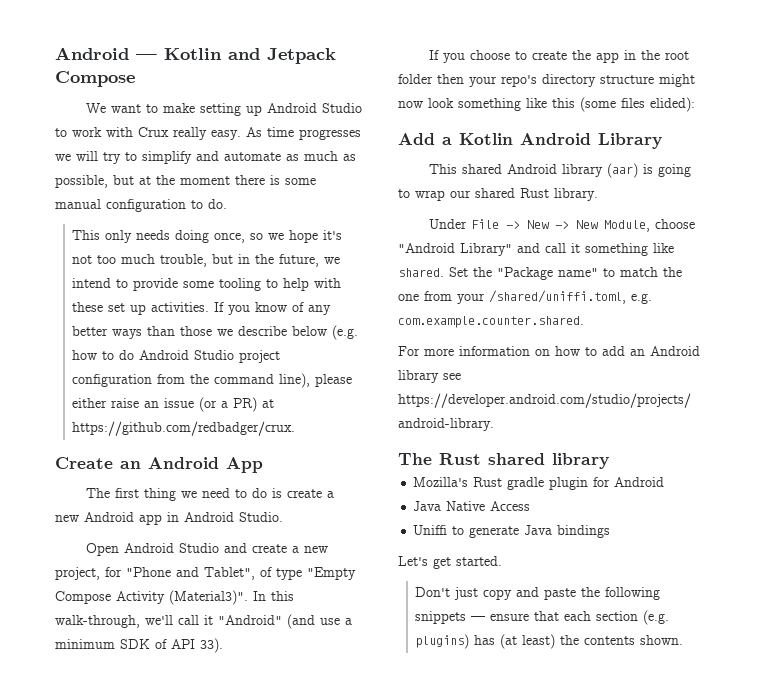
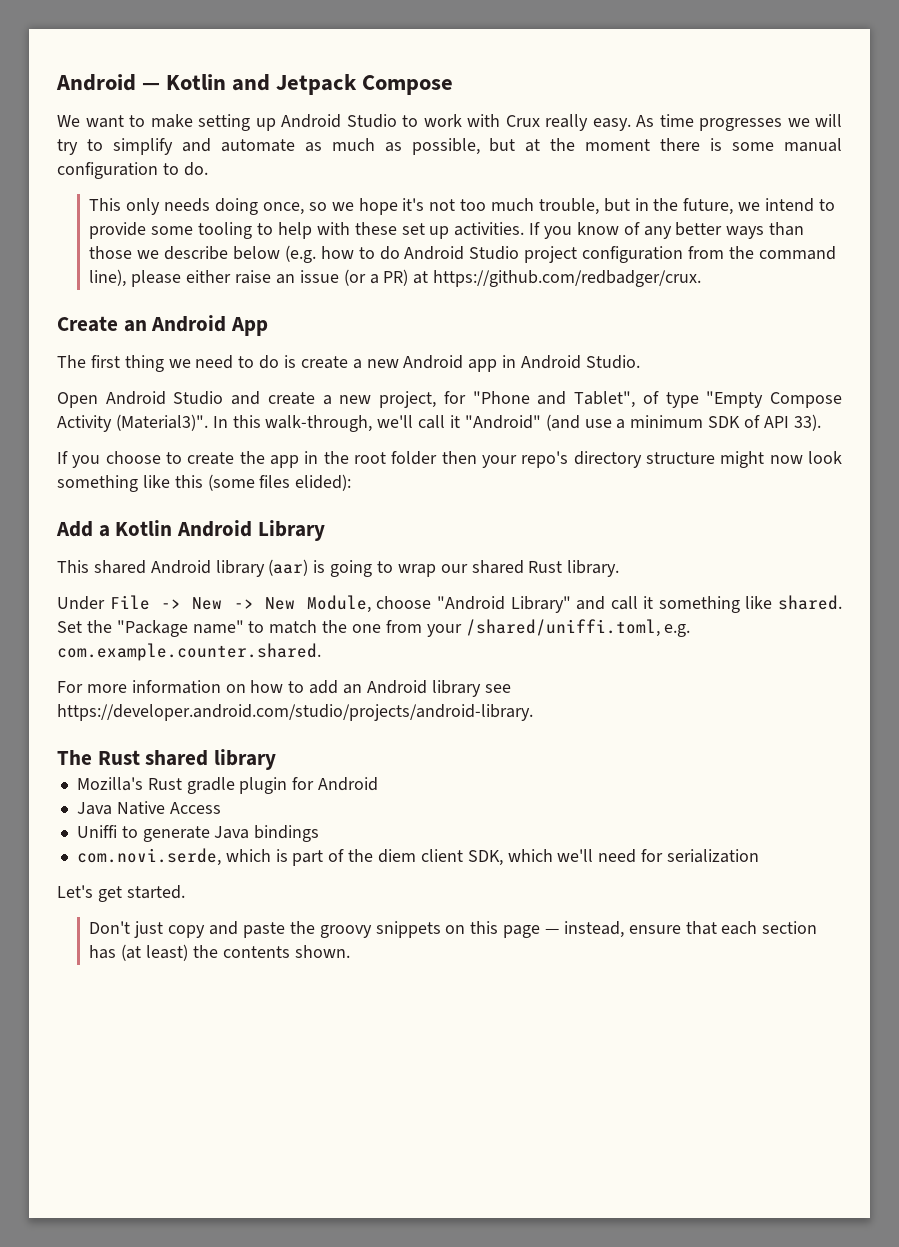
(611, 531) none -> [76,848,759,866] // com.novi.serde, which is part of the diem client SDK, which we'll need for serialization
[605,587,661,600] [415,611,486,624] following snippets — -> [319,921,624,938] groovy snippets on this page — instead,
[643,610,670,625] [415,634,470,649] (e.g. plugins) -> (818, 927) none

